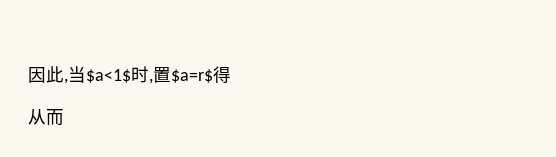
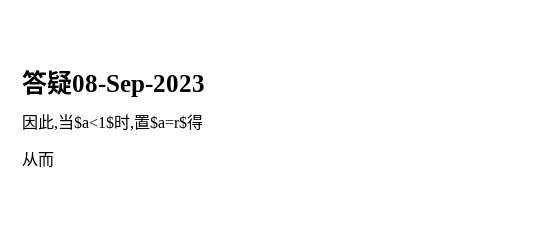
(28, 75) none -> [22,70,205,97] 答疑08-Sep-2023 //

